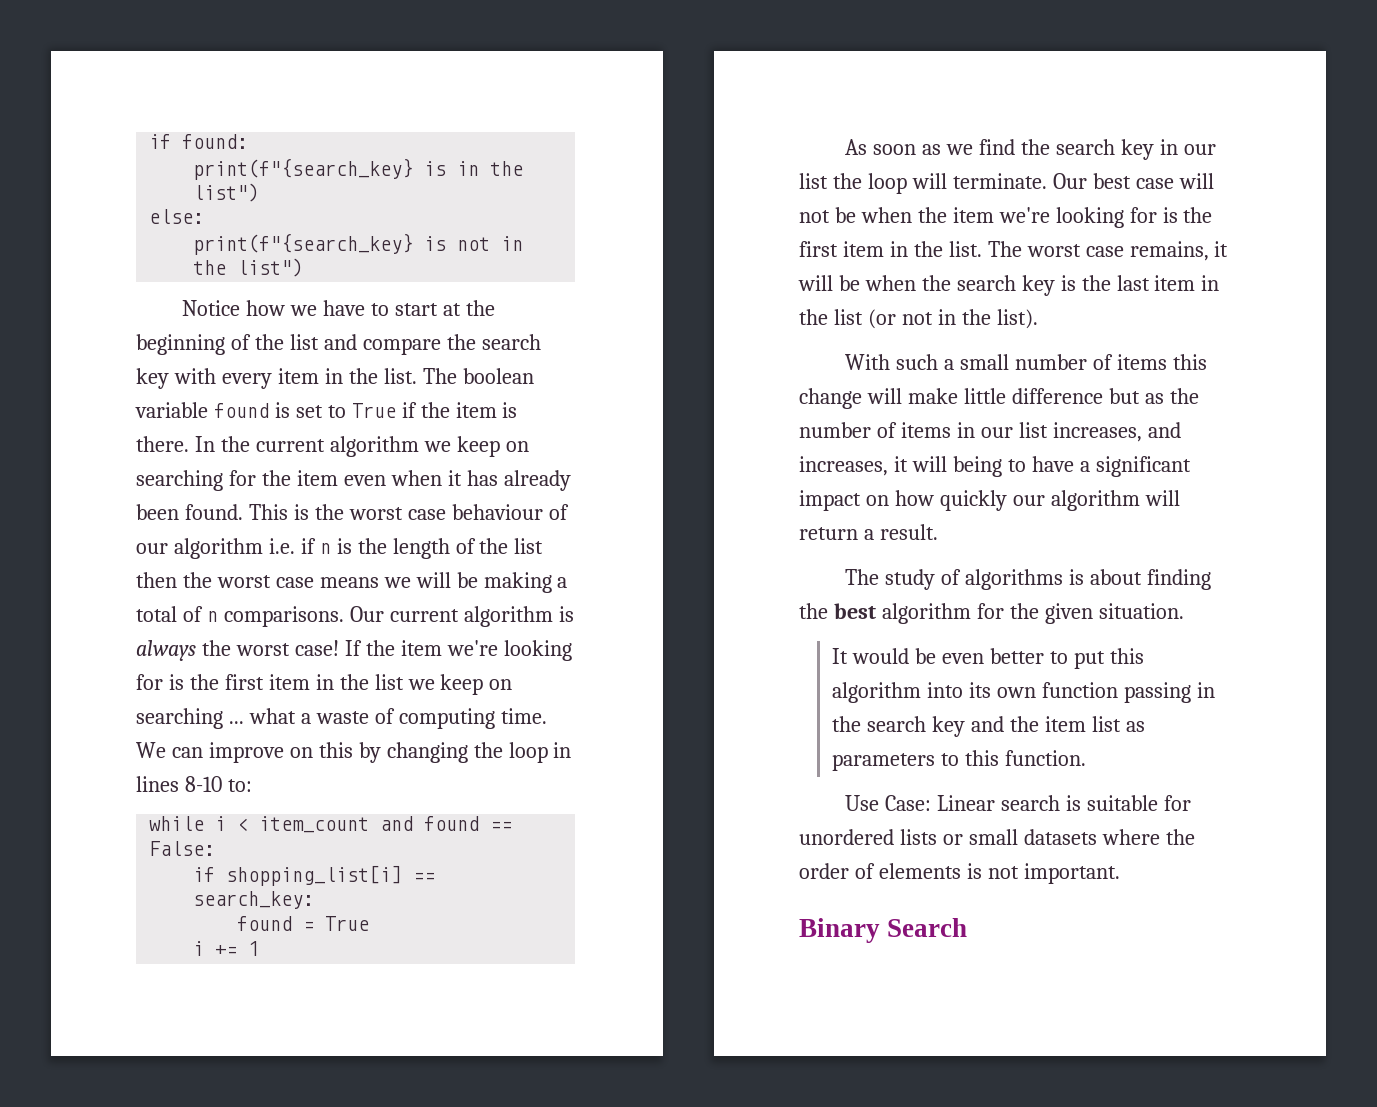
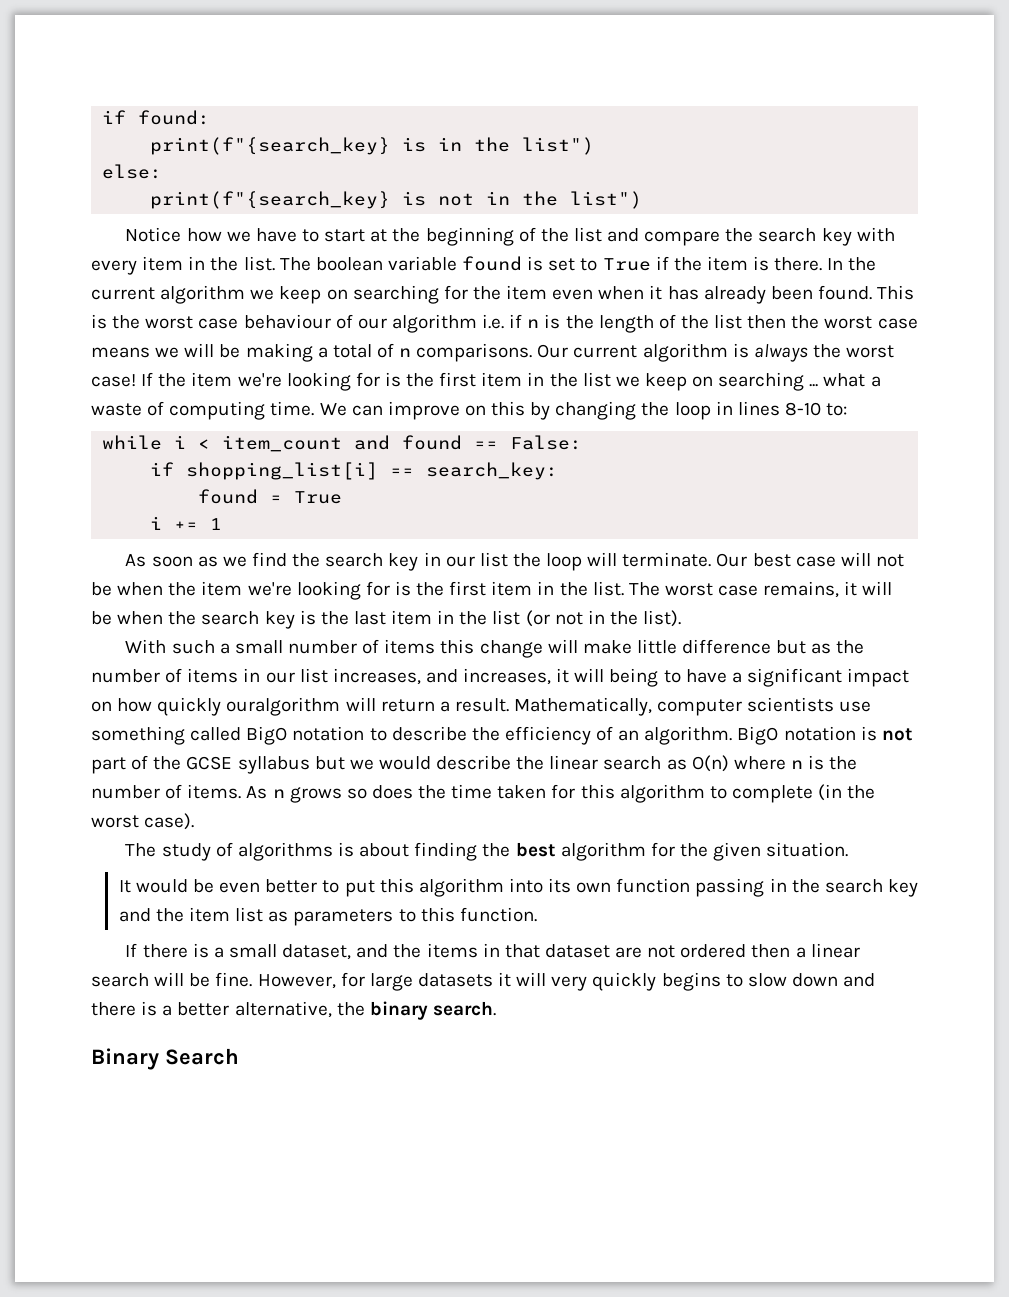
[1012,490,1140,511] our algorithm -> [226,697,341,716] ouralgorithm
(938, 532) none -> [514,697,872,716] [91,726,913,745] [91,755,858,774] [91,784,876,803] [91,813,195,830] Mathematically, computer scientists use something called BigO notation to describe the efficiency of an algorithm. BigO notation is not part of the GCSE syllabus but we would describe the linear search as O(n) where n is the number of items. As n grows so does the time taken for this algorithm to complete (in the worst case).
[845,795,1192,811] [799,829,1195,845] [799,863,1120,884] Use Case: Linear search is suitable for unordered lists or small datasets where the order of elements is not important. -> [125,943,860,960] [91,972,876,991] [91,1001,496,1020] If there is a small dataset, and the items in that dataset are not ordered then a linear search will be fine. However, for large datasets it will very quickly begins to slow down and there is a better alternative, the binary search.

